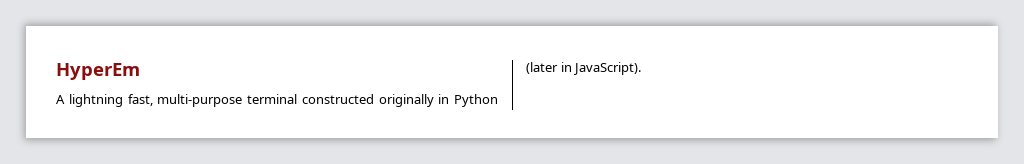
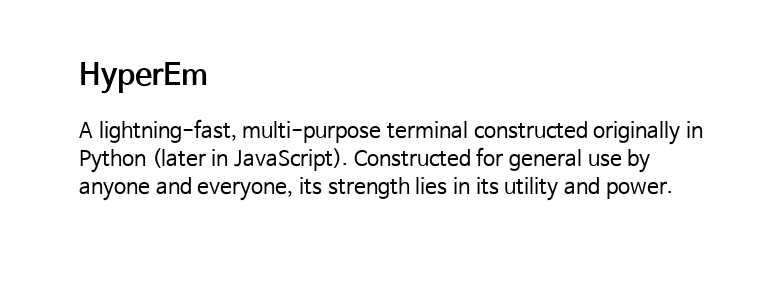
[68,94,153,107] lightning fast, -> [98,119,237,143] lightning-fast,
(642, 68) none -> [353,147,651,173] [79,177,673,201] Constructed for general use by anyone and everyone, its strength lies in its utility and power.

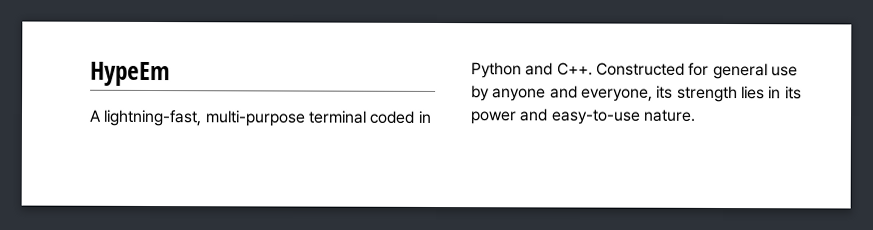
[79,62,208,94] HyperEm -> [90,61,170,87] HypeEm
[473,121,703,145] [79,148,348,173] constructed originally in Python (later in JavaScript). -> [369,110,432,124] [471,62,593,79] coded in Python and C++.
[504,177,673,201] utility and power. -> [470,108,696,125] power and easy-to-use nature.

